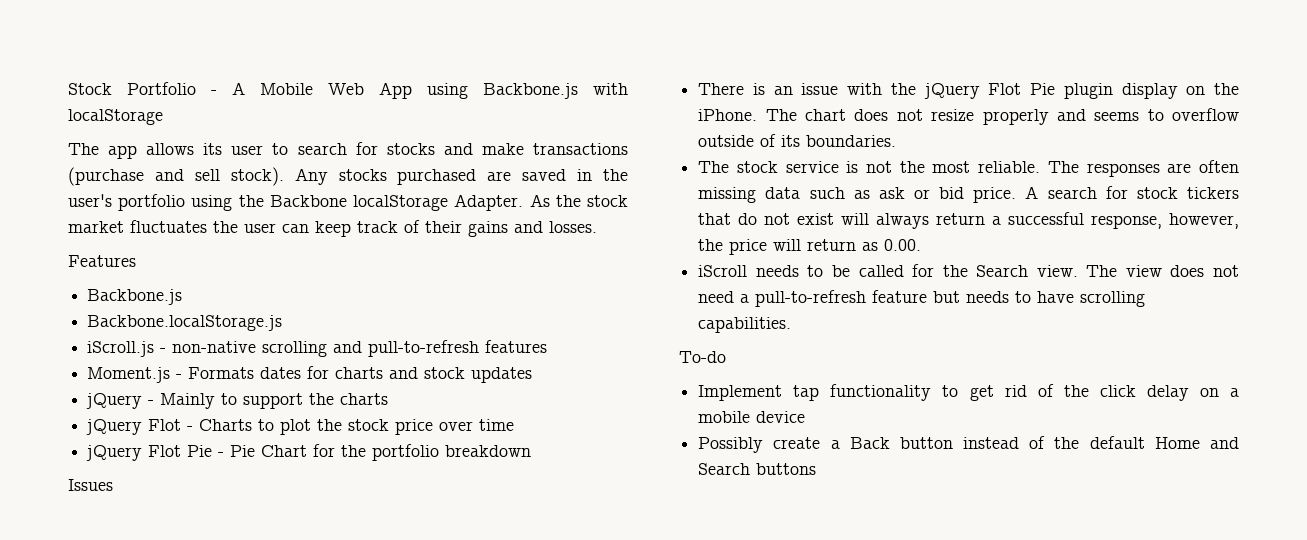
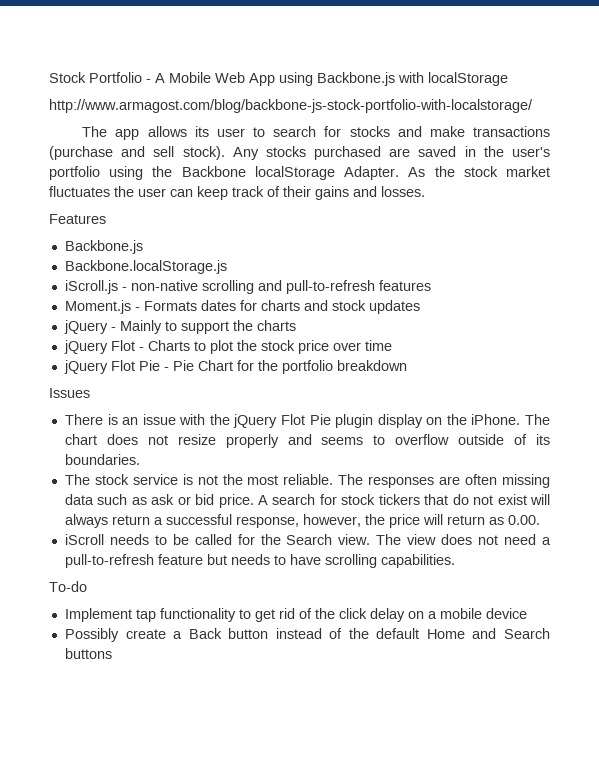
(163, 117) none -> [49,99,533,113] // http://www.armagost.com/blog/backbone-js-stock-portfolio-with-localstorage/

